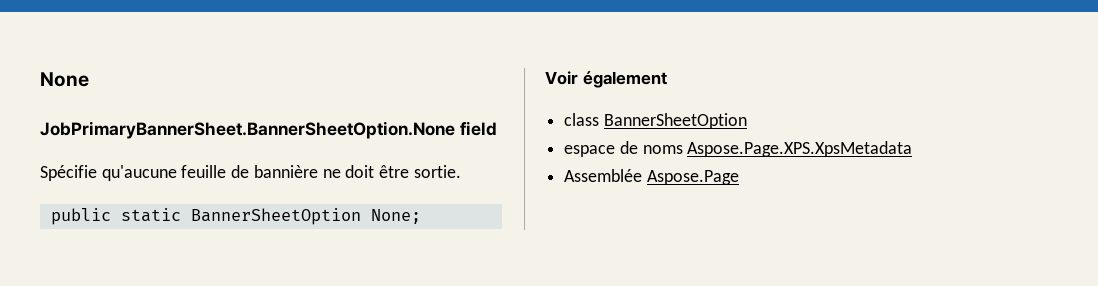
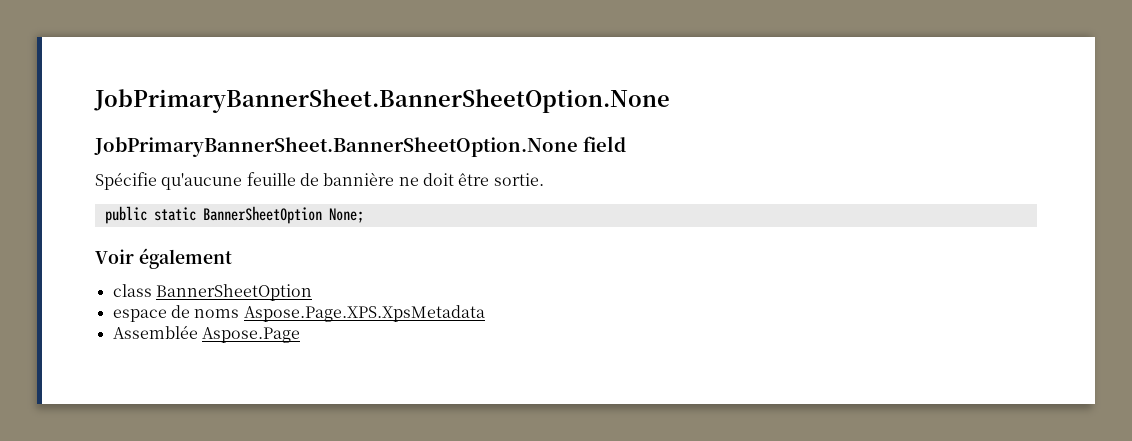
[40,72,89,87] None -> [94,89,670,113] JobPrimaryBannerSheet.BannerSheetOption.None

